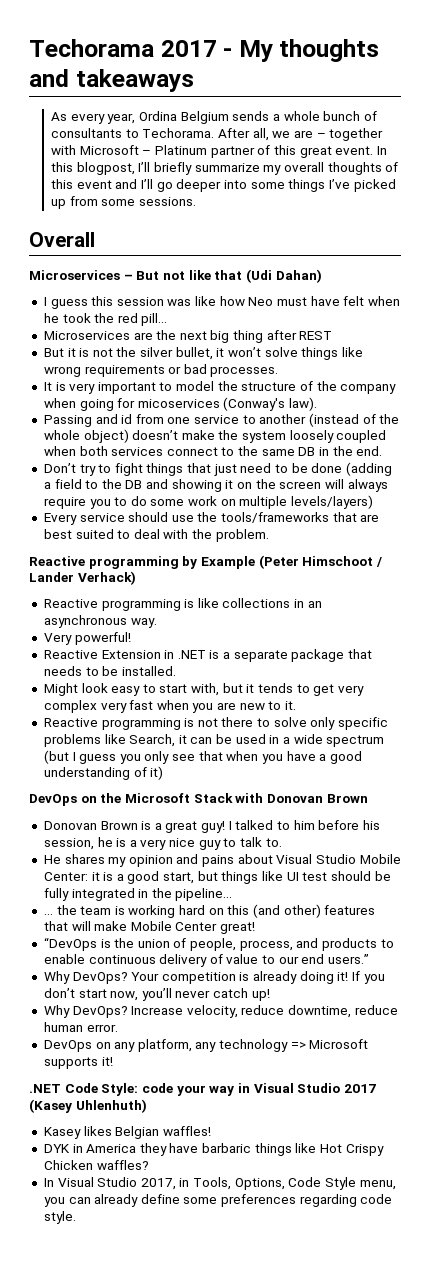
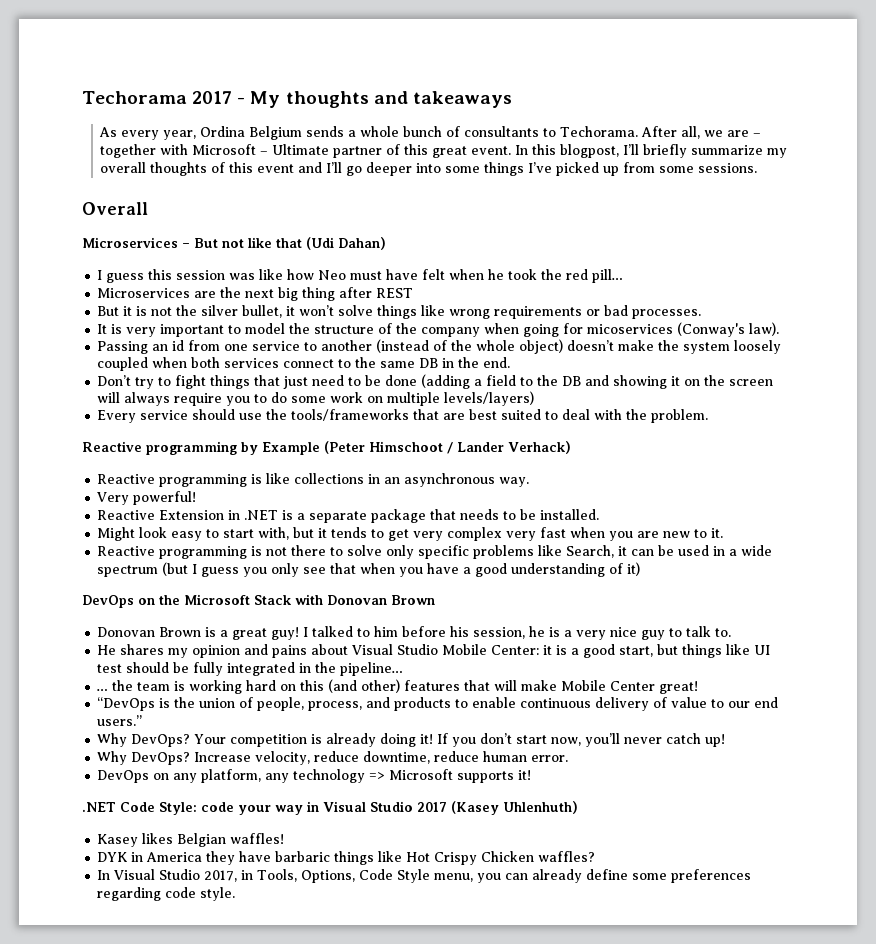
[155,145,208,155] Platinum -> [272,144,330,155] Ultimate
[95,414,118,424] and -> [152,344,169,351] an

